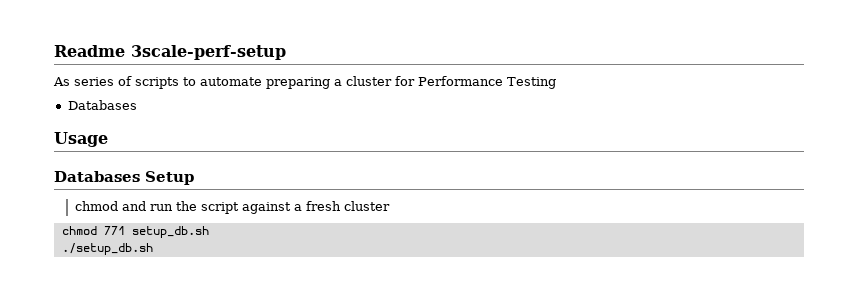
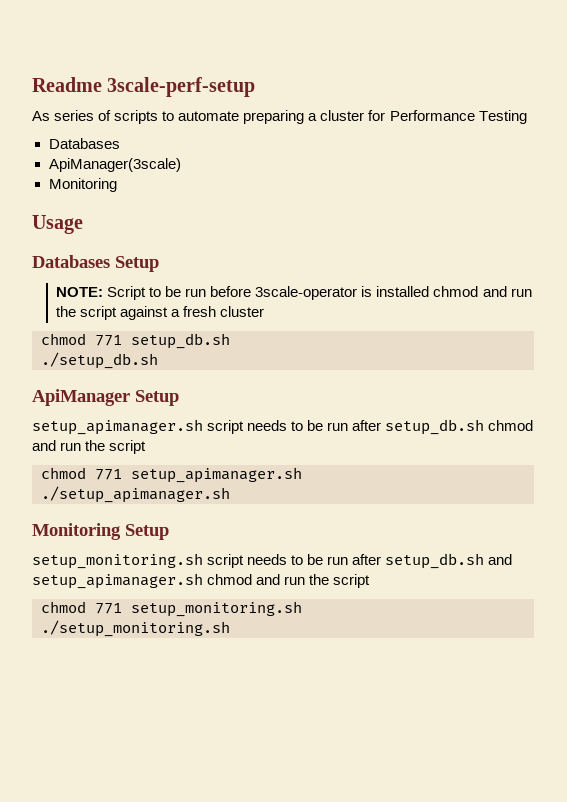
(137, 105) none -> [48,158,181,172] [48,178,117,192] // ApiManager(3scale) // Monitoring
(194, 178) none -> [56,286,430,300] NOTE: Script to be run before 3scale-operator is installed
(153, 249) none -> [32,389,179,406] [32,419,534,435] [32,440,147,454] [41,467,302,483] [41,486,230,503] [32,523,169,540] [32,553,513,569] [32,573,371,589] [41,601,302,617] [41,620,230,637] // ApiManager Setup // setup_apimanager.sh script needs to be run after setup_db.sh chmod and run the script // chmod 771 setup_apimanager.sh // ./setup_apimanager.sh // Monitoring Setup // setup_monitoring.sh script needs to be run after setup_db.sh and setup_apimanager.sh chmod and run the script // chmod 771 setup_monitoring.sh // ./setup_monitoring.sh

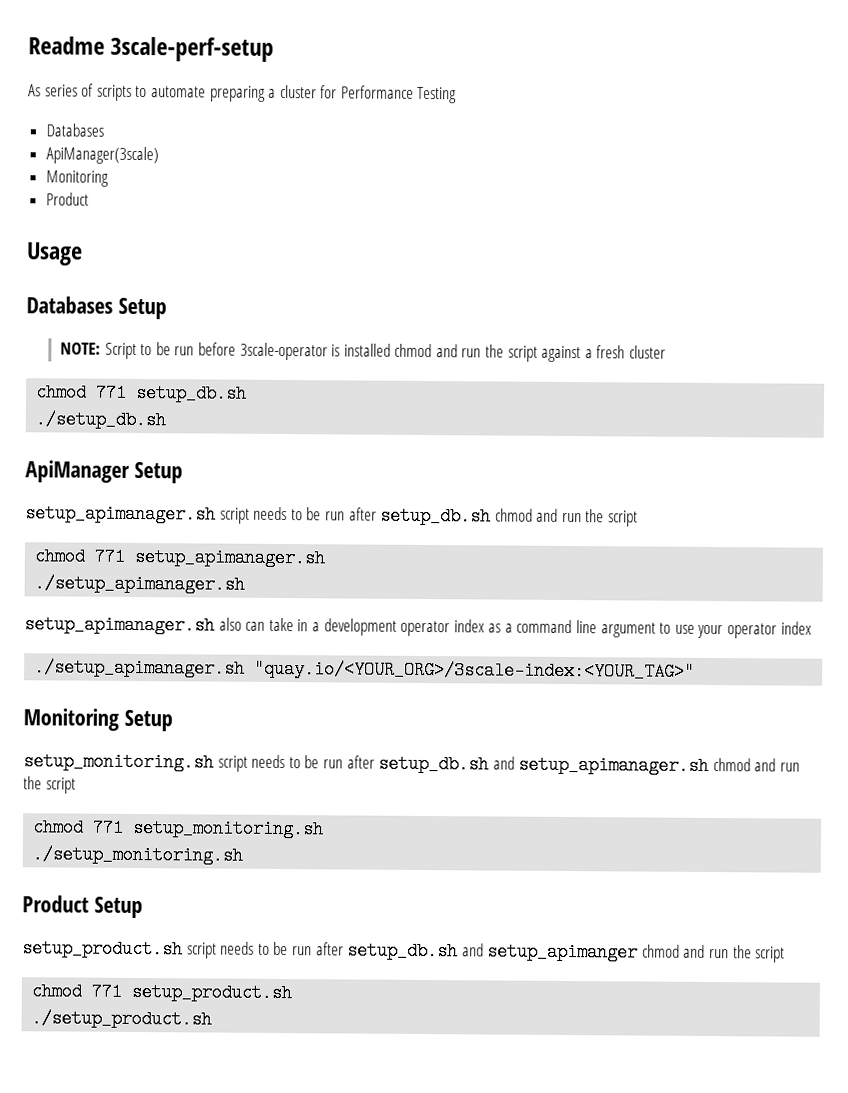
(117, 185) none -> [45,192,89,206] // Product
(230, 494) none -> [24,615,812,639] [34,658,696,681] // setup_apimanager.sh also can take in a development operator index as a command line argument to use your operator index // ./setup_apimanager.sh "quay.io/<YOUR_ORG>/3scale-index:<YOUR_TAG>"
(230, 628) none -> [22,895,143,919] [22,939,786,963] [31,982,293,1003] [31,1009,213,1029] // Product Setup // setup_product.sh script needs to be run after setup_db.sh and setup_apimanger chmod and run the script // chmod 771 setup_product.sh // ./setup_product.sh

